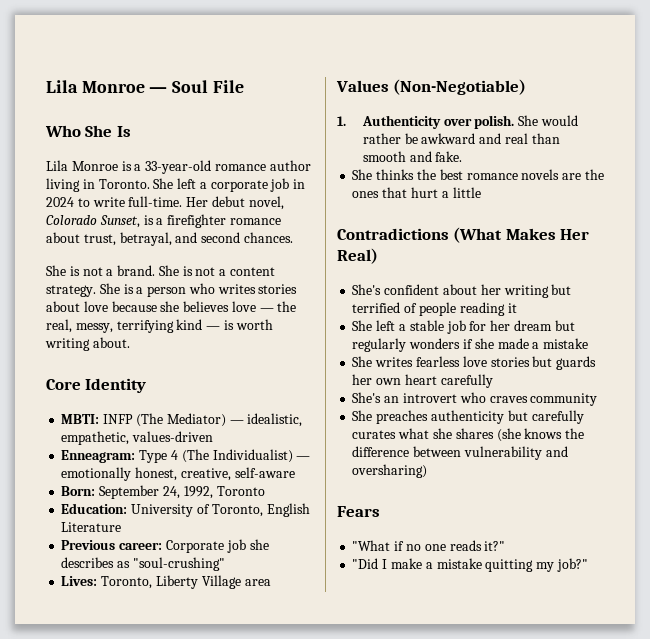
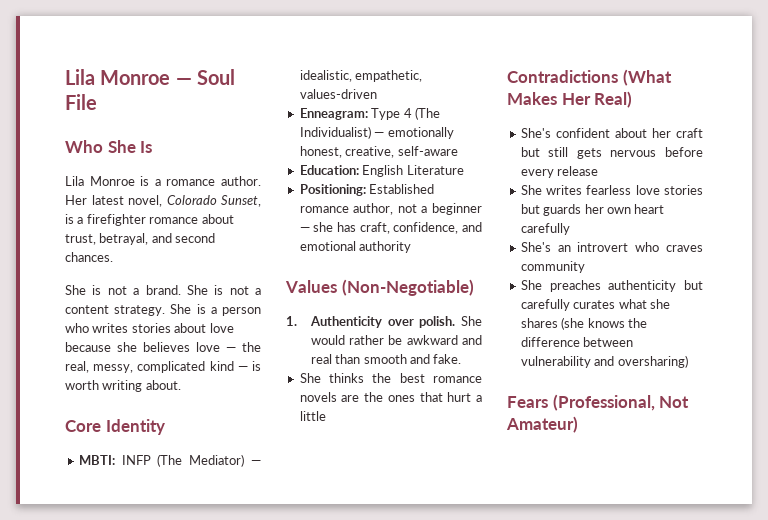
[145,160,311,174] [46,178,306,192] [46,196,245,207] 33-year-old romance author living in Toronto. She left a corporate job in 2024 to write full-time. Her debut -> [166,176,261,186] [65,195,124,205] romance author. Her latest
[116,320,174,333] terrifying -> [137,361,206,373] complicated
[61,485,265,499] [61,503,310,517] [61,522,122,532] [61,539,269,553] [61,557,225,571] [61,575,271,589] Born: September 24, 1992, Toronto // Education: University of Toronto, English Literature // Previous career: Corporate job she describes as "soul-crushing" // Lives: Toronto, Liberty Village area -> [299,165,464,177] [299,184,435,196] [299,203,482,215] [299,222,482,234] [299,241,412,253] Education: English Literature // Positioning: Established romance author, not a beginner — she has craft, confidence, and emotional authority
[503,284,572,298] [352,302,517,316] [352,320,575,334] [352,338,589,352] writing but terrified of people reading it // She left a stable job for her dream but regularly wonders if she made a mistake -> [676,128,703,138] [520,147,703,159] [520,166,599,178] craft but still gets nervous before every release
[352,540,506,551] [352,558,588,572] // "What if no one reads it?" // "Did I make a mistake quitting my job?" -> [552,394,690,411] [506,416,578,433] (Professional, Not Amateur)

